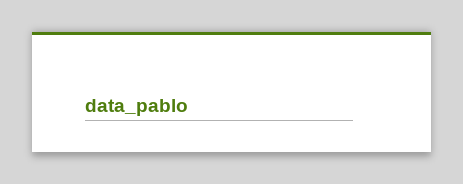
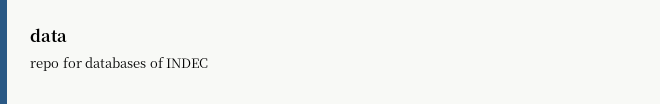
[85,99,188,116] data_pablo -> [30,28,67,42] [30,57,209,71] data // repo for databases of INDEC

